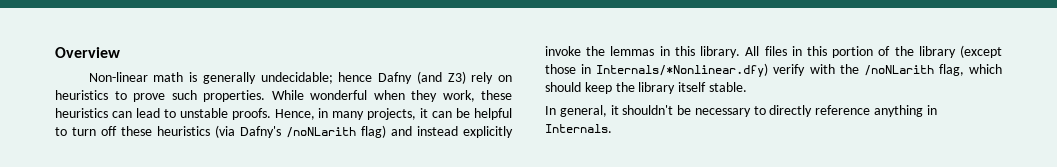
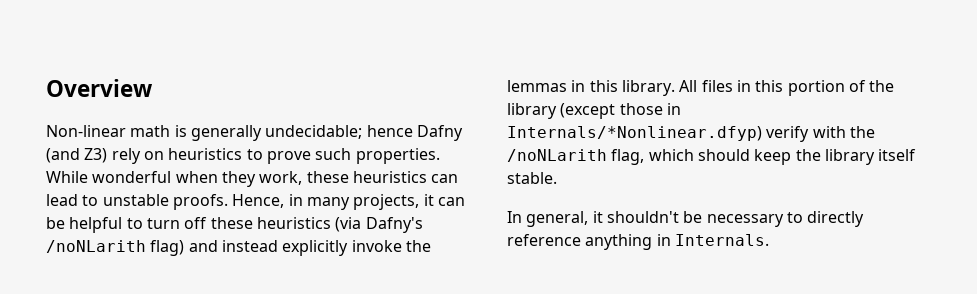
[596,63,769,77] Internals/*Nonlinear.dfy) -> [507,126,762,141] Internals/*Nonlinear.dfyp)

